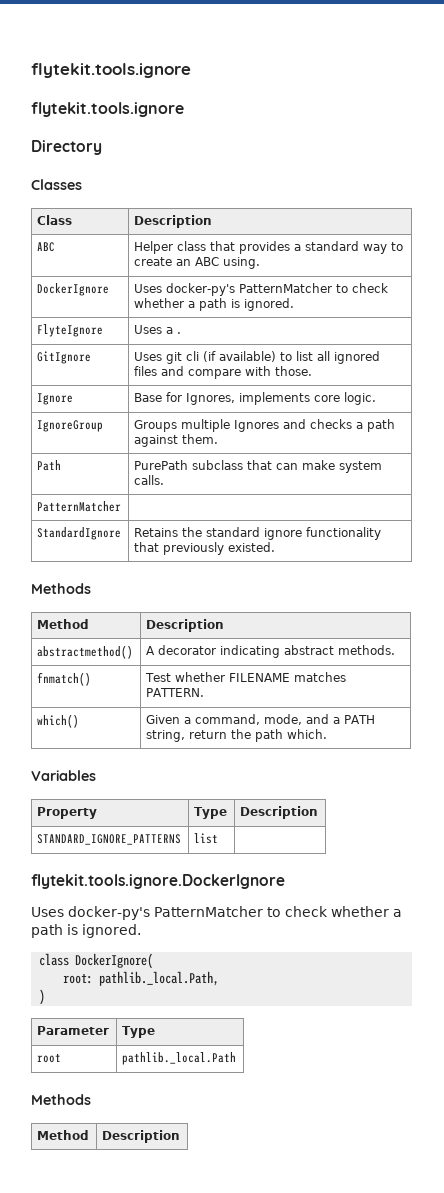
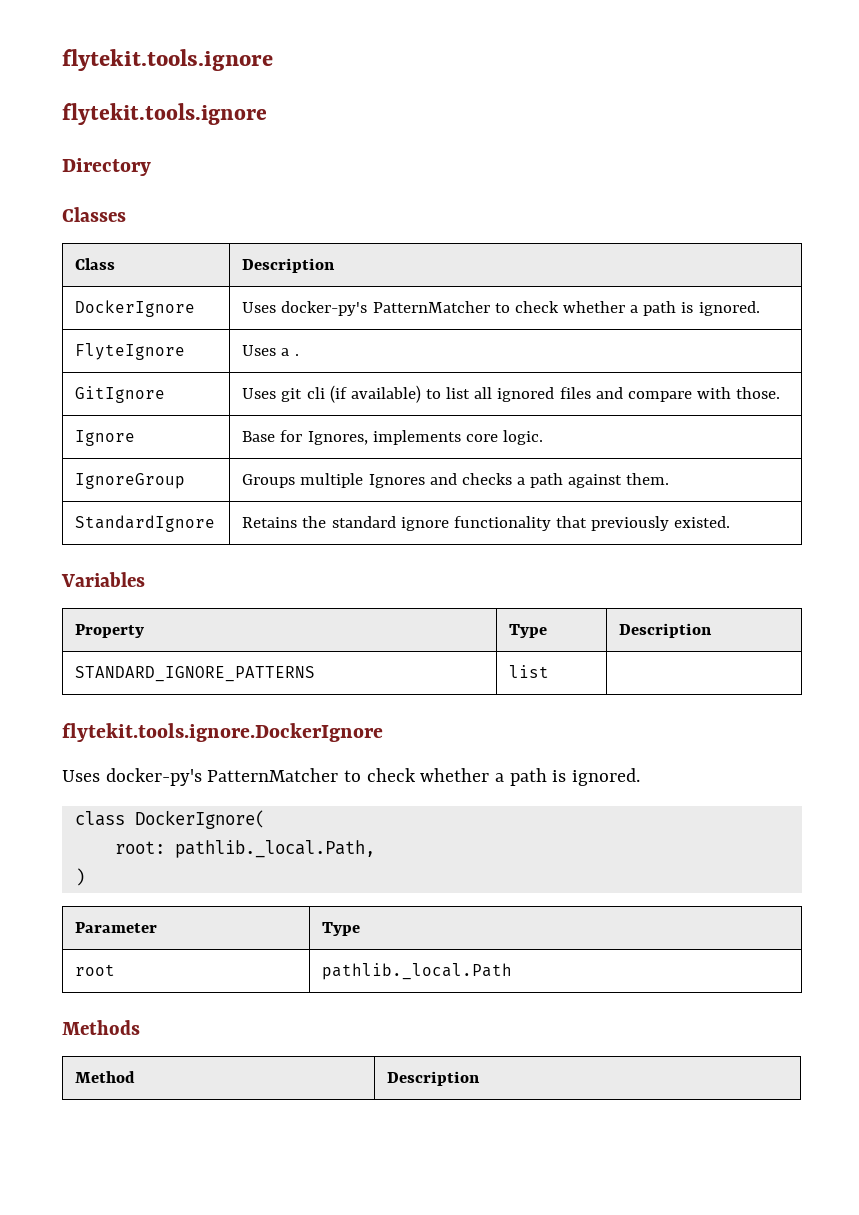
[37,242,56,252] [134,241,404,254] [134,257,261,269] // ABC | Helper class that provides a standard way to create an ABC using. -> (336, 265) none
[37,460,62,471] [134,460,383,473] [134,475,165,485] [37,501,122,512] // Path | PurePath subclass that can make system calls. // PatternMatcher | -> (670, 479) none
[31,583,91,594] [37,619,90,629] [146,619,225,632] [37,645,134,659] [146,645,396,658] [37,672,92,686] [145,672,347,682] [146,688,205,697] [37,714,80,728] [146,714,376,725] [146,729,328,742] // Methods // Method | Description // abstractmethod() | A decorator indicating abstract methods. // fnmatch() | Test whether FILENAME matches PATTERN. // which() | Given a command, mode, and a PATH string, return the path which. -> (731, 522) none

